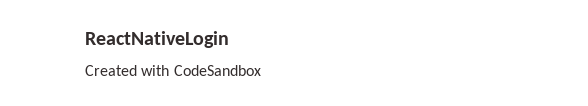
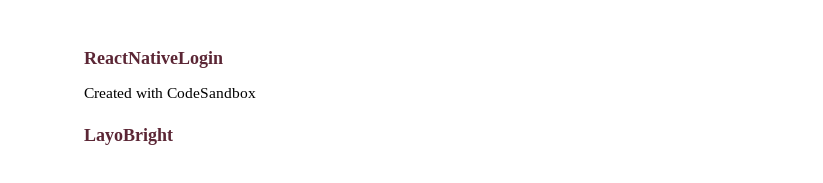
(261, 70) none -> [84,128,173,145] // LayoBright

